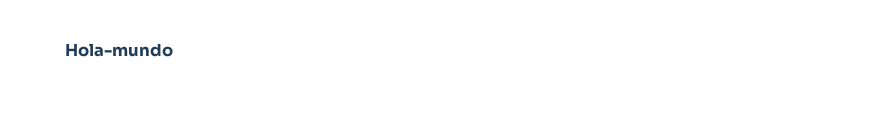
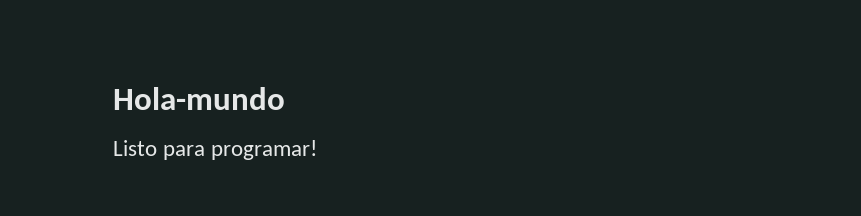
(173, 50) none -> [113,140,318,160] // Listo para programar!

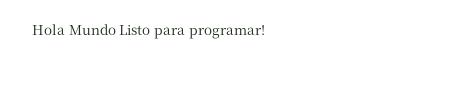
[113,87,285,110] Hola-mundo // -> [32,24,116,35] Hola Mundo

